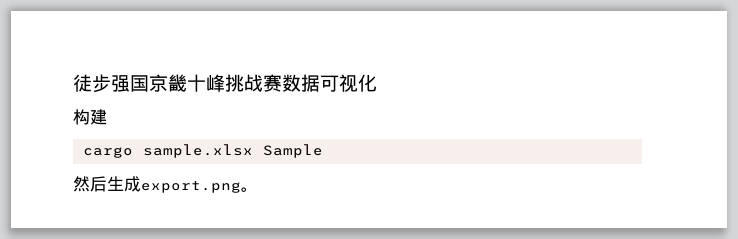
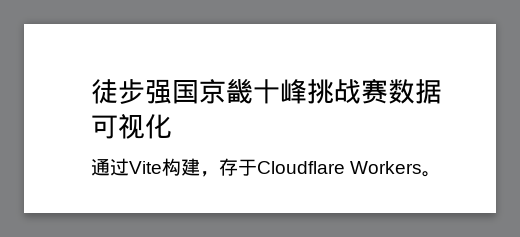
(377, 83) none -> [91,158,162,176] 通过Vite
[82,144,323,158] [73,176,241,193] // cargo sample.xlsx Sample // 然后生成export.png -> [200,158,423,177] ，存于Cloudflare Workers

